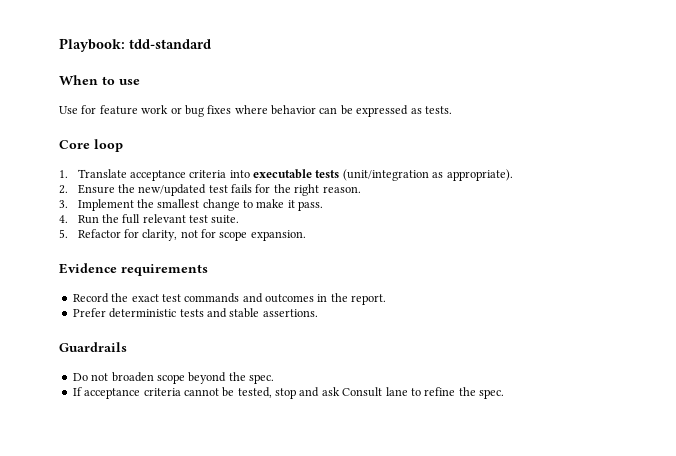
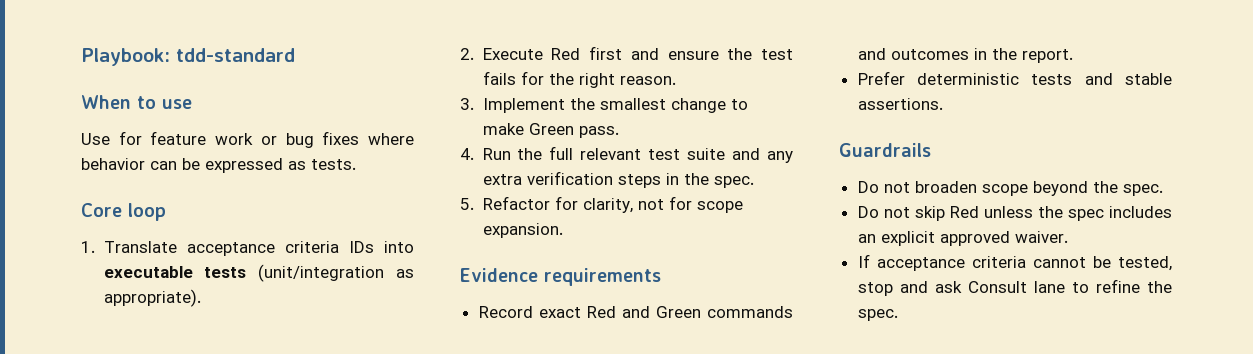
(227, 174) none -> [348,241,374,253] IDs
[77,184,207,196] Ensure the new/updated -> [482,46,753,60] Execute Red first and ensure the
[287,200,295,208] it -> [528,123,574,135] Green
[211,215,240,224] suite. -> [687,148,793,163] [482,171,754,188] suite and any extra verification steps in the spec.
[111,293,181,302] the exact test -> [538,306,701,318] exact Red and Green
(274, 379) none -> [857,206,1172,221] [857,231,1068,246] // Do not skip Red unless the spec includes an explicit approved waiver.

